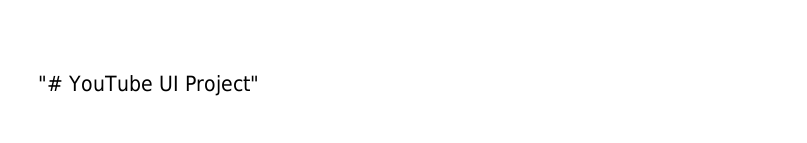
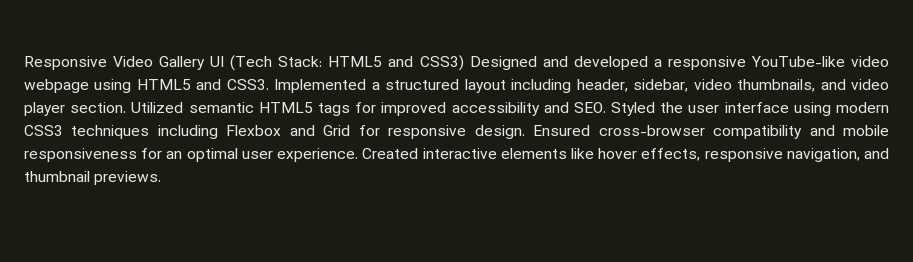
[38,75,259,96] "# YouTube UI Project" -> [24,55,890,71] [24,79,890,93] [24,102,889,116] [24,125,889,139] [24,148,889,162] [24,171,162,185] Responsive Video Gallery UI (Tech Stack: HTML5 and CSS3) Designed and developed a responsive YouTube-like video webpage using HTML5 and CSS3. Implemented a structured layout including header, sidebar, video thumbnails, and video player section. Utilized semantic HTML5 tags for improved accessibility and SEO. Styled the user interface using modern CSS3 techniques including Flexbox and Grid for responsive design. Ensured cross-browser compatibility and mobile responsiveness for an optimal user experience. Created interactive elements like hover effects, responsive navigation, and thumbnail previews.

